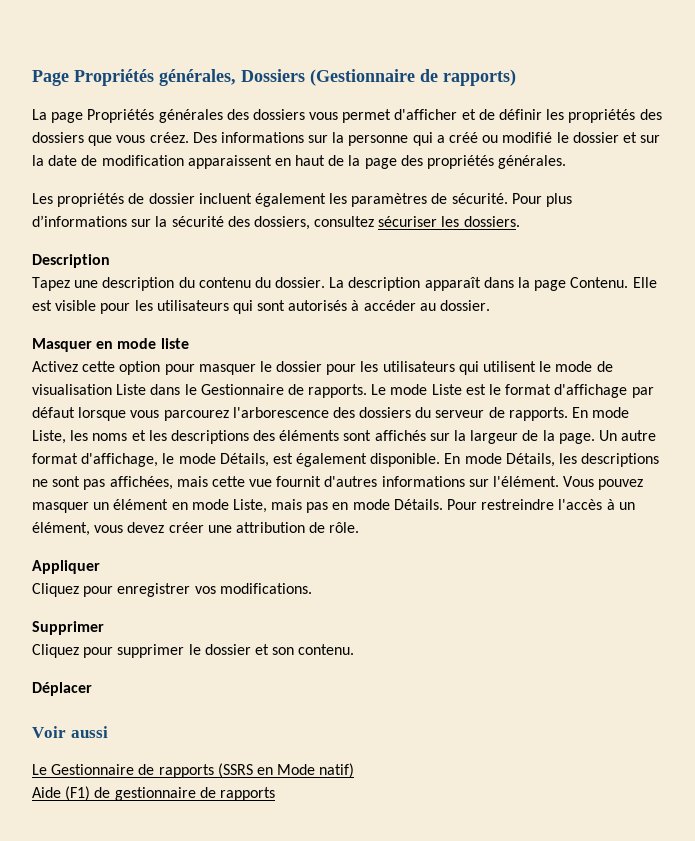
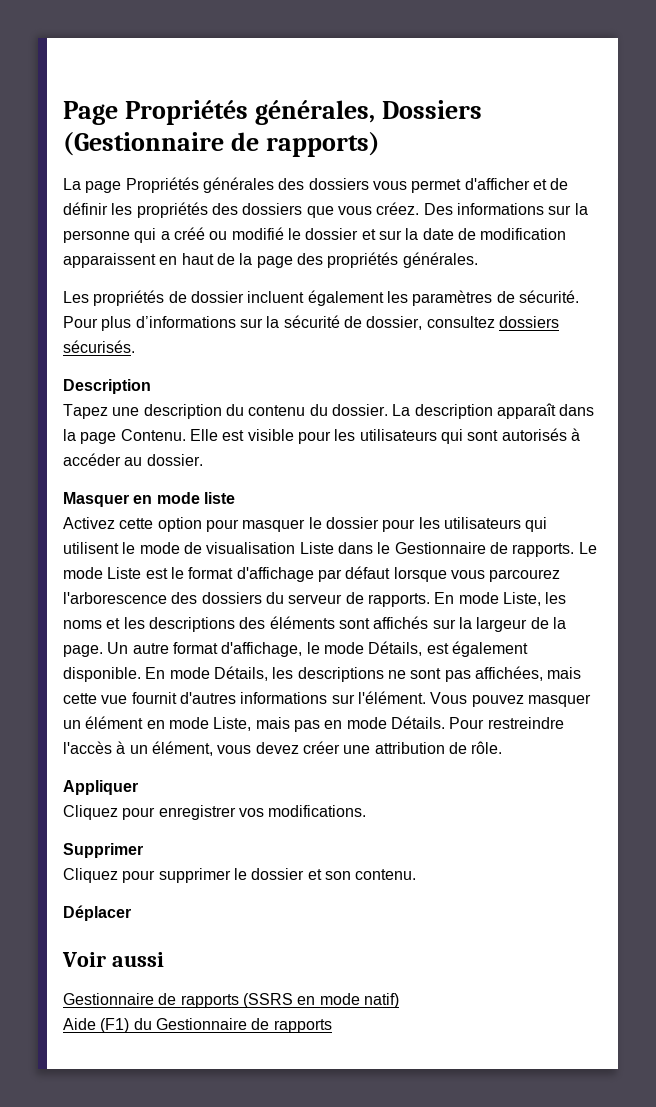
[227,216,520,230] des dossiers, consultez sécuriser les dossiers. -> [343,316,559,330] [63,340,135,353] de dossier, consultez dossiers sécurisés.
[32,764,47,775] Le -> (164, 959) none
[277,764,316,775] Mode -> [319,993,360,1005] mode
[94,787,196,801] de gestionnaire -> [133,1018,247,1030] du Gestionnaire

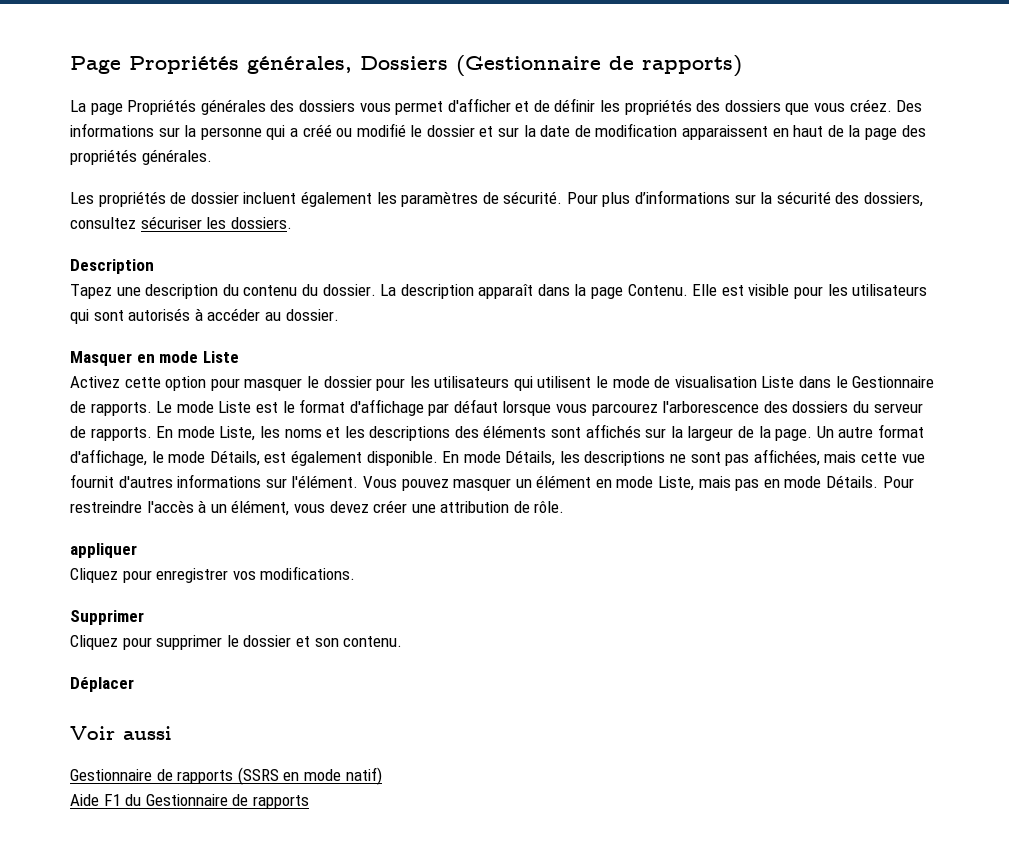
[343,316,559,330] [63,340,135,353] de dossier, consultez dossiers sécurisés. -> [835,192,924,207] [70,216,292,229] des dossiers, consultez sécuriser les dossiers.
[203,492,235,504] liste -> [202,351,239,363] Liste
[63,780,138,795] Appliquer -> [70,543,137,558] appliquer
[100,1018,130,1033] (F1) -> [103,794,121,806] F1

